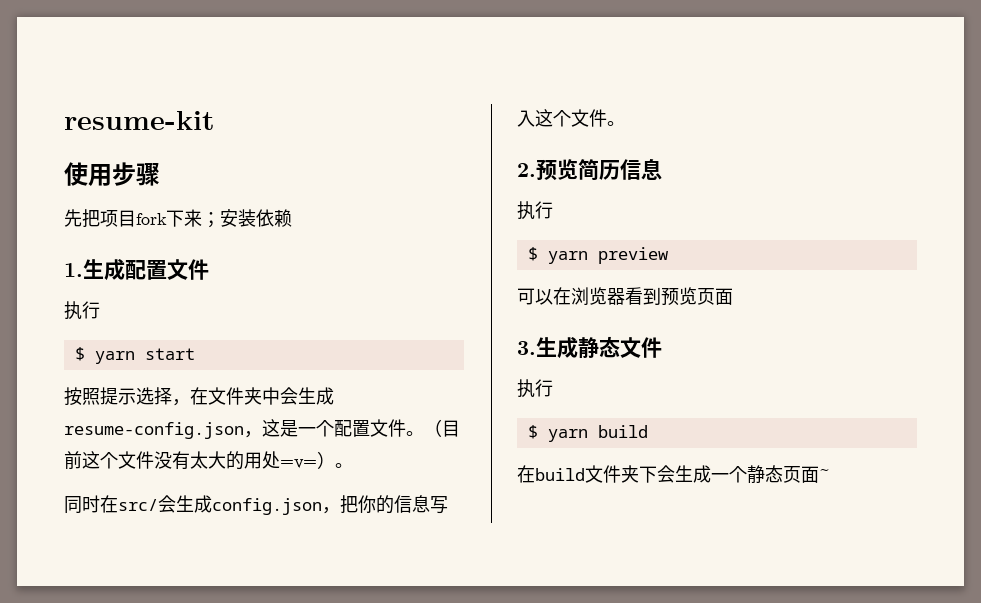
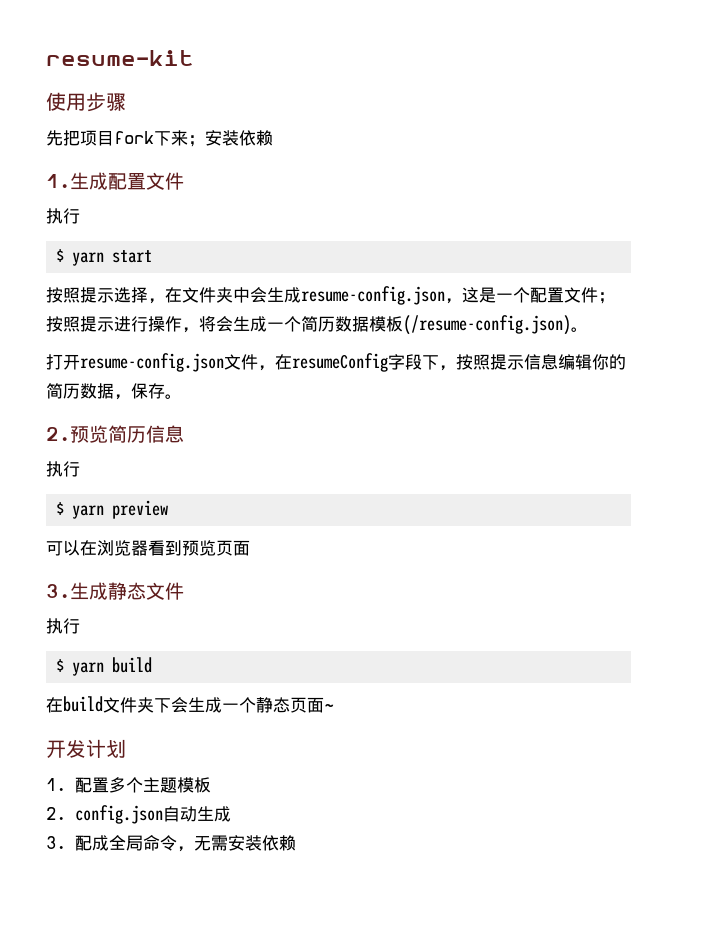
[406,419,460,437] [64,451,353,470] [64,495,448,515] [517,109,607,127] 。（目前这个文件没有太大的用处=v=）。 // 同时在src/会生成config.json，把你的信息写入这个文件 -> [598,292,615,304] [46,315,588,335] [46,353,626,372] [46,383,165,400] ；按照提示进行操作，将会生成一个简历数据模板(/resume-config.json)。 // 打开resume-config.json文件，在resumeConfig字段下，按照提示信息编辑你的简历数据，保存
(830, 475) none -> [46,739,126,758] [46,777,211,793] [46,805,231,824] [46,835,296,852] // 开发计划 // 1.配置多个主题模板 // 2. config.json自动生成 // 3.配成全局命令，无需安装依赖

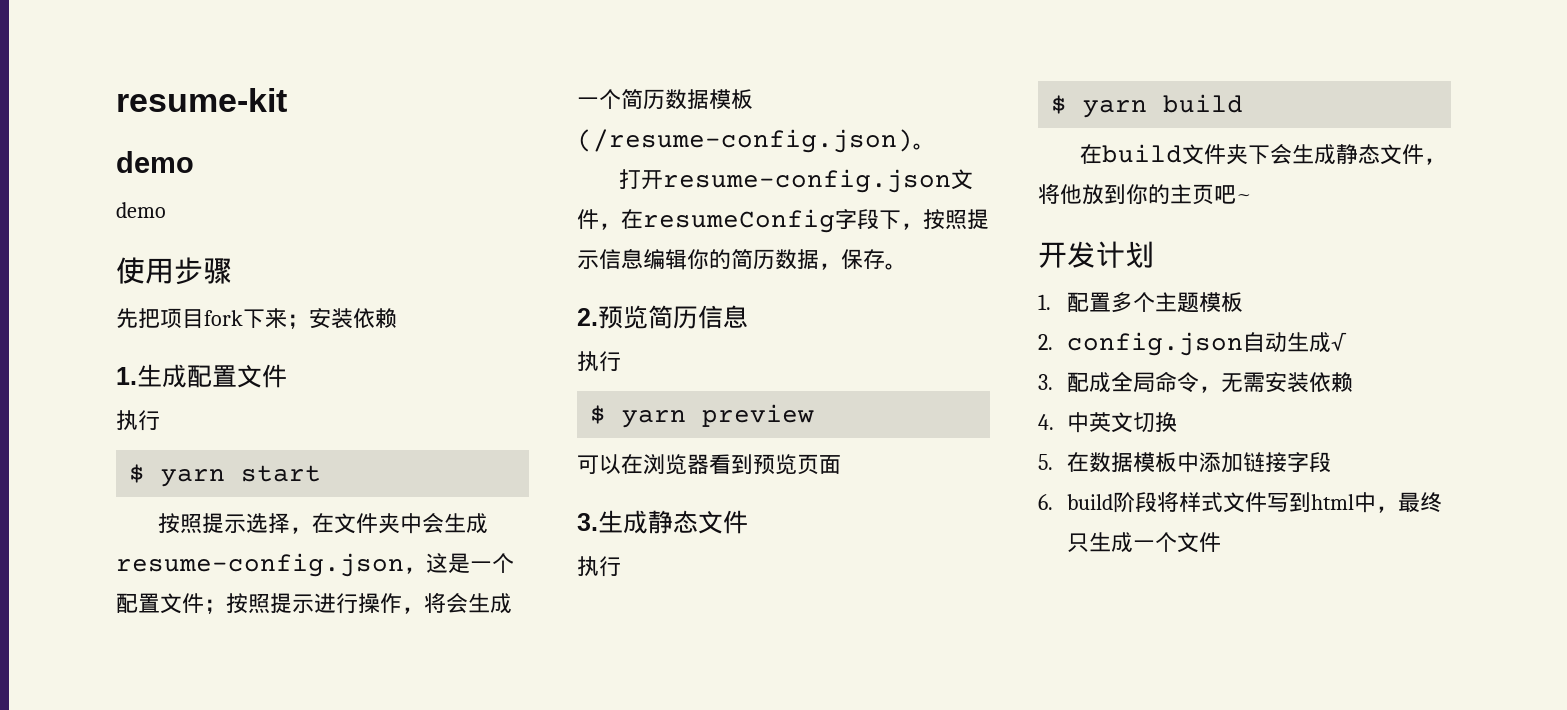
(194, 58) none -> [116,151,194,173] [116,202,166,218] // demo // demo
[222,697,324,713] 一个静态页面 -> [1335,144,1446,165] [1038,183,1236,205] 静态文件，将他放到你的主页吧
(231, 814) none -> [1330,332,1347,351] √
(296, 843) none -> [1038,412,1177,433] [1038,452,1331,473] [1038,491,1442,513] [1066,532,1221,553] // 4.中英文切换 // 5.在数据模板中添加链接字段 // 6. build阶段将样式文件写到html中，最终只生成一个文件

